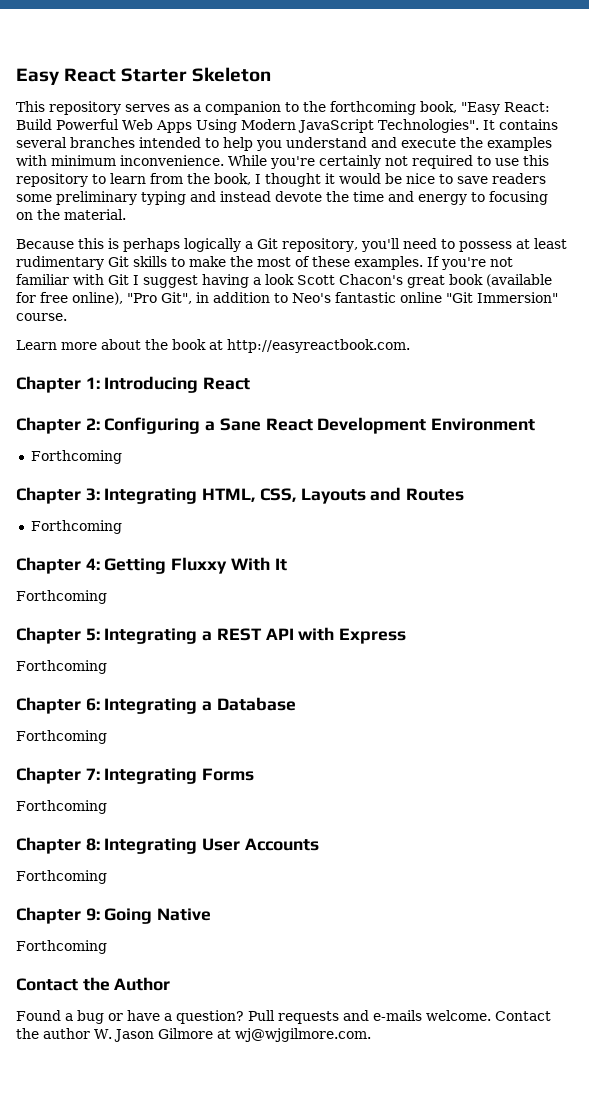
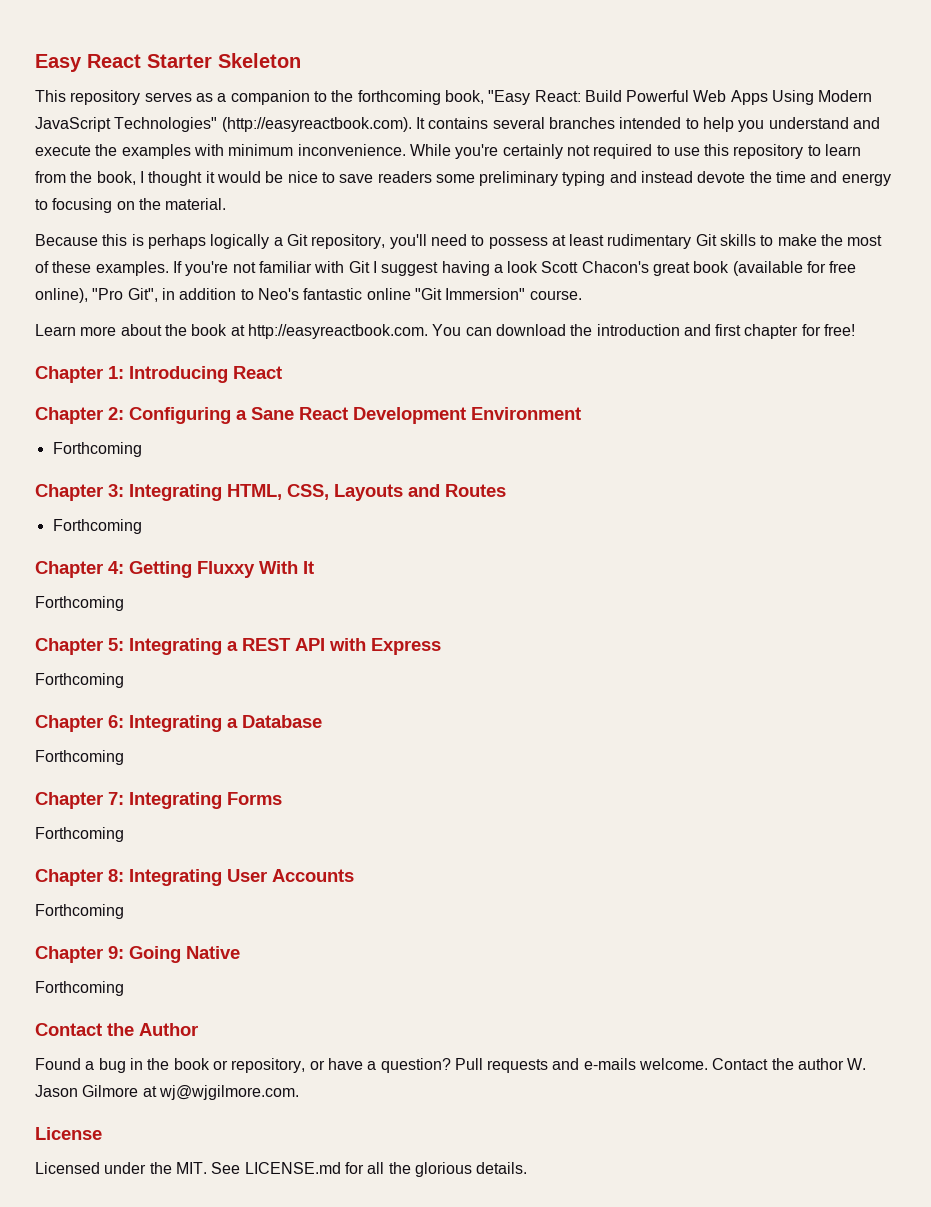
[377,119,479,133] Technologies". -> [114,117,412,132] Technologies" (http://easyreactbook.com).
(410, 346) none -> [432,324,856,339] You can download the introduction and first chapter for free!
(104, 1017) none -> [129,1058,306,1073] in the book or repository,
(371, 1035) none -> [35,1127,102,1140] [35,1162,528,1177] // License // Licensed under the MIT. See LICENSE.md for all the glorious details.

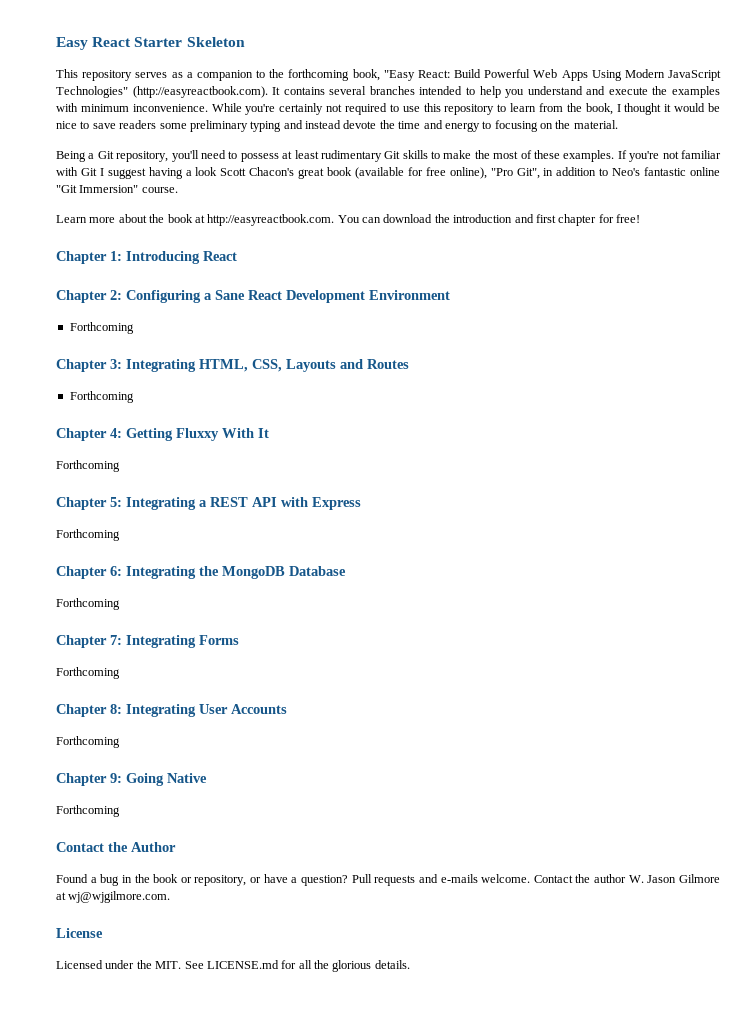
[35,234,270,249] Because this is perhaps logically -> [56,151,86,162] Being
[227,718,238,728] a -> [199,566,285,579] the MongoDB

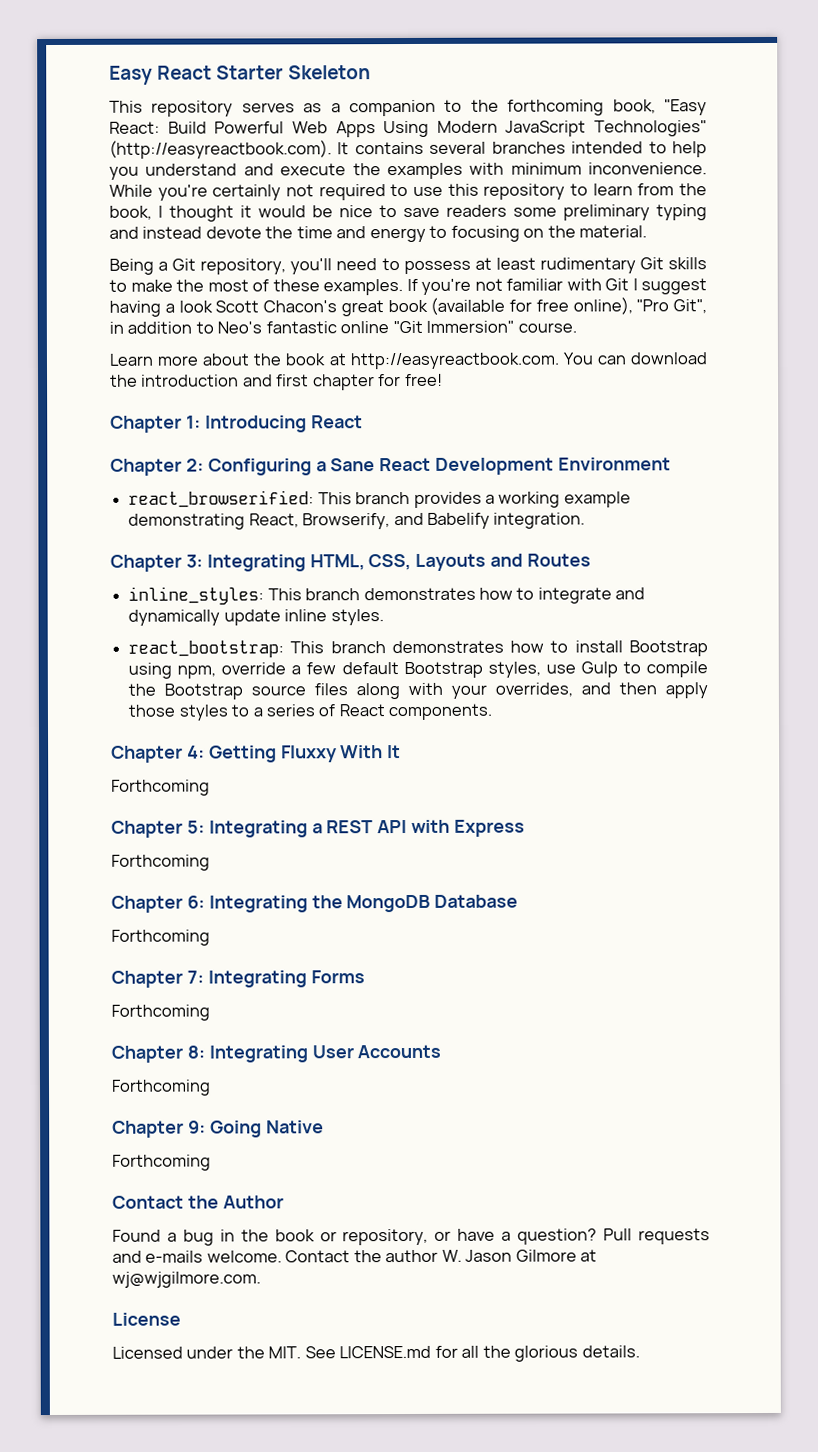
[69,322,134,334] Forthcoming -> [128,490,631,508] [128,512,586,530] react_browserified: This branch provides a working example demonstrating React, Browserify, and Babelify integration.
[69,391,134,403] Forthcoming -> [128,586,646,605] [128,609,384,626] [128,640,709,658] [128,661,709,679] [128,682,709,700] [128,703,493,721] inline_styles: This branch demonstrates how to integrate and dynamically update inline styles. // react_bootstrap: This branch demonstrates how to install Bootstrap using npm, override a few default Bootstrap styles, use Gulp to compile the Bootstrap source files along with your overrides, and then apply those styles to a series of React components.

